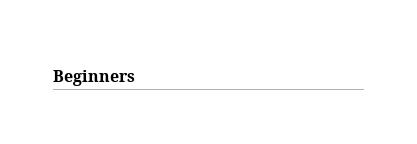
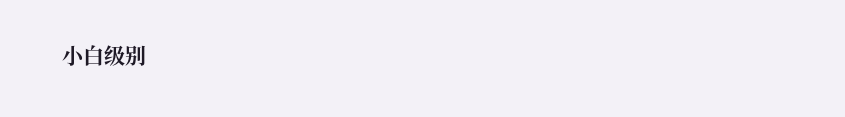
[53,70,135,86] Beginners -> [62,45,146,66] 小白级别

